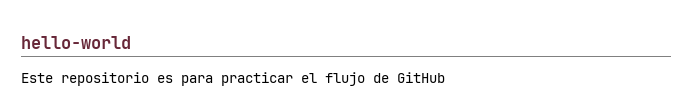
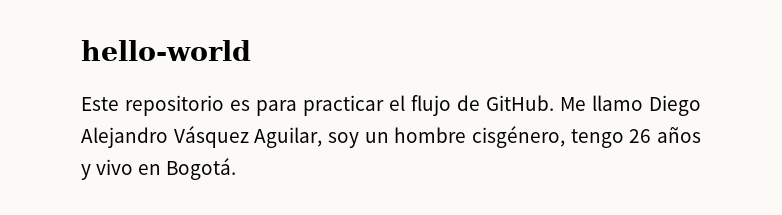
[397,72,445,83] GitHub -> [486,95,701,116] [81,126,701,148] [81,158,237,180] GitHub. Me llamo Diego Alejandro Vásquez Aguilar, soy un hombre cisgénero, tengo 26 años y vivo en Bogotá.

